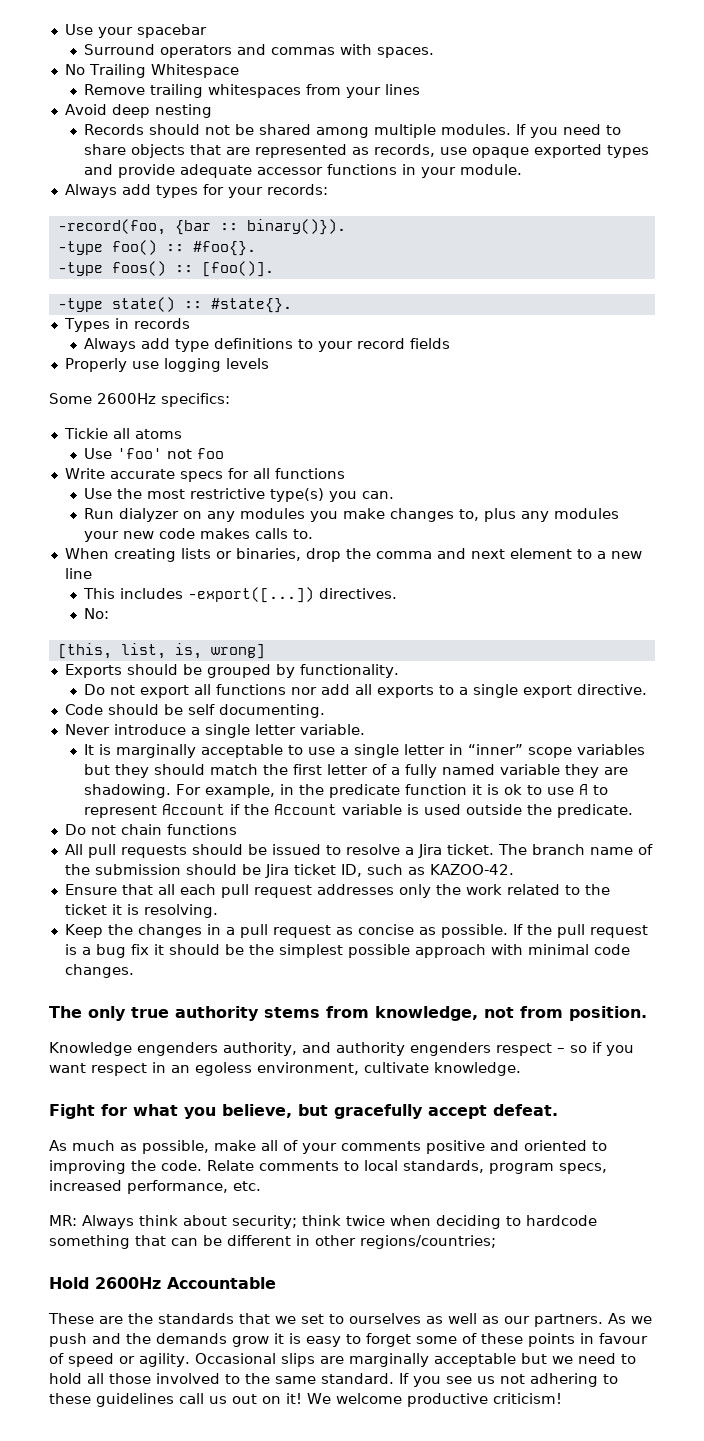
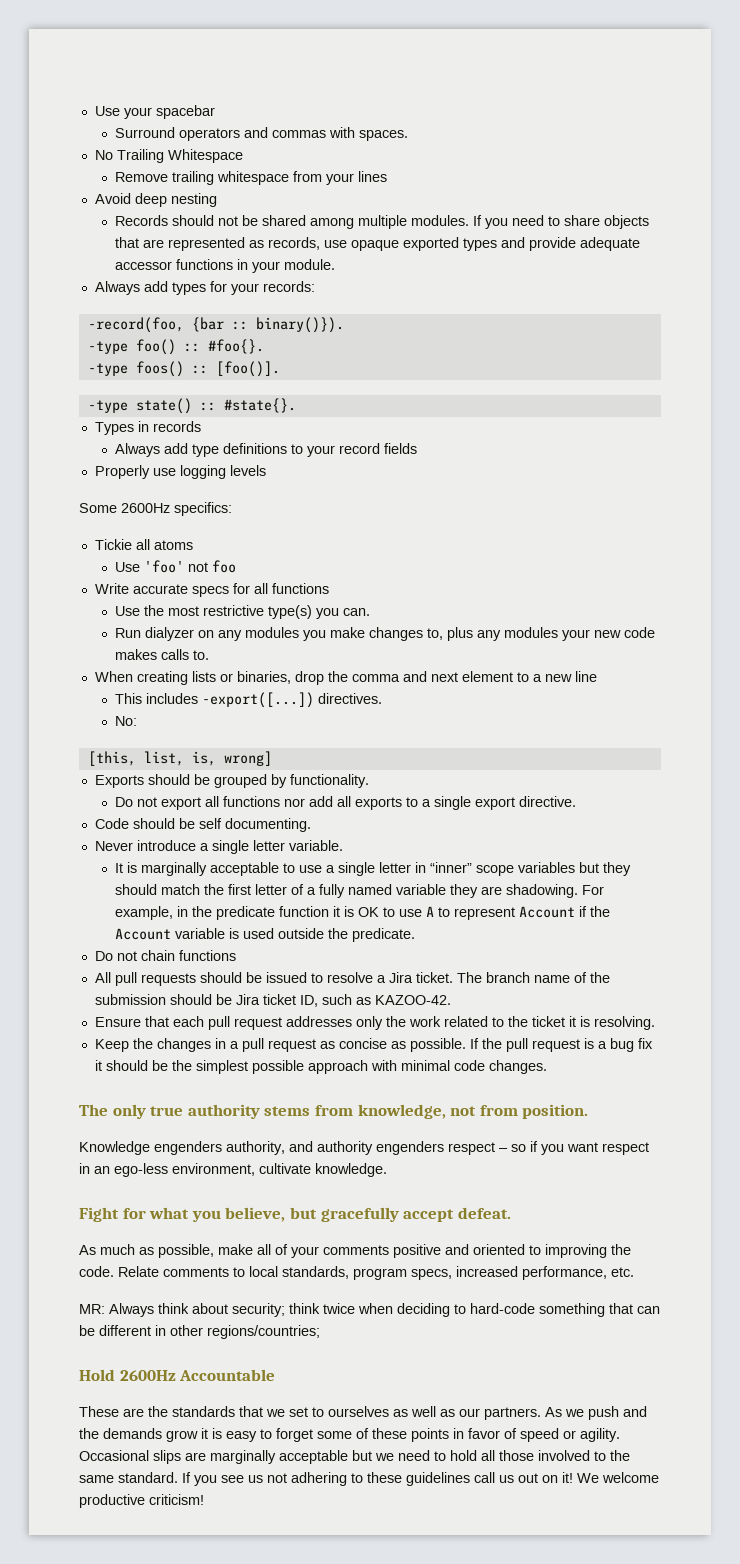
[207,84,301,98] whitespaces -> [217,171,290,185] whitespace
[503,784,522,795] ok -> [358,907,380,917] OK
[157,884,175,895] all -> (169, 1021) none
[195,1062,252,1076] egoless -> [114,1163,168,1177] ego-less
[526,1215,597,1226] hardcode -> [470,1303,535,1314] hard-code
[599,1333,648,1344] favour -> [468,1428,500,1439] favor

